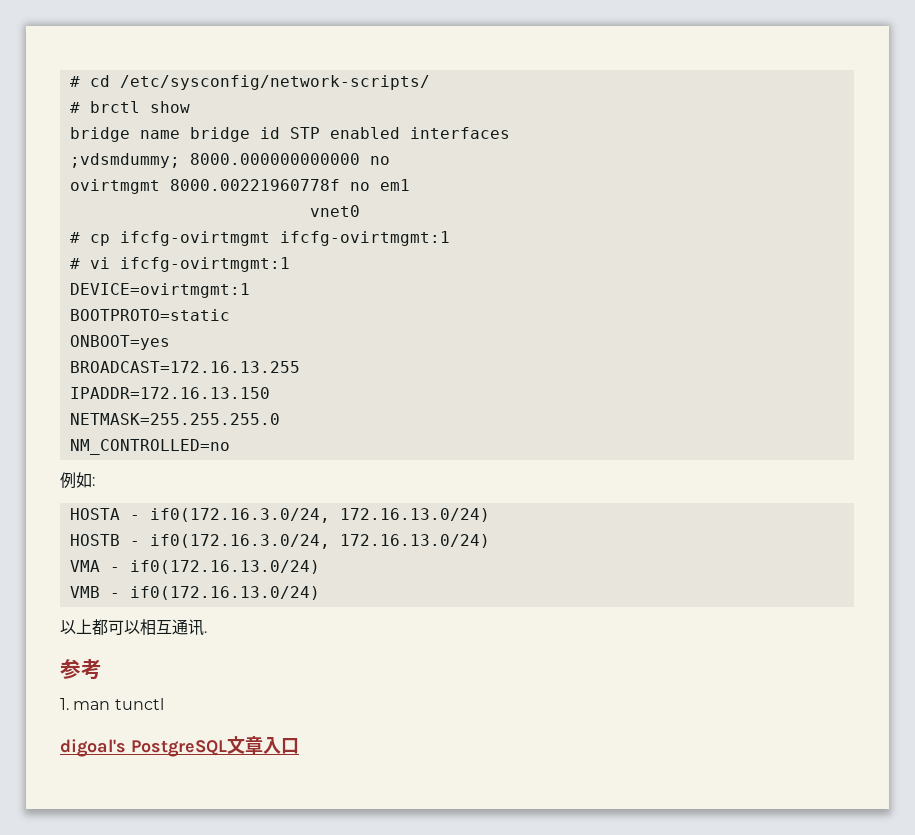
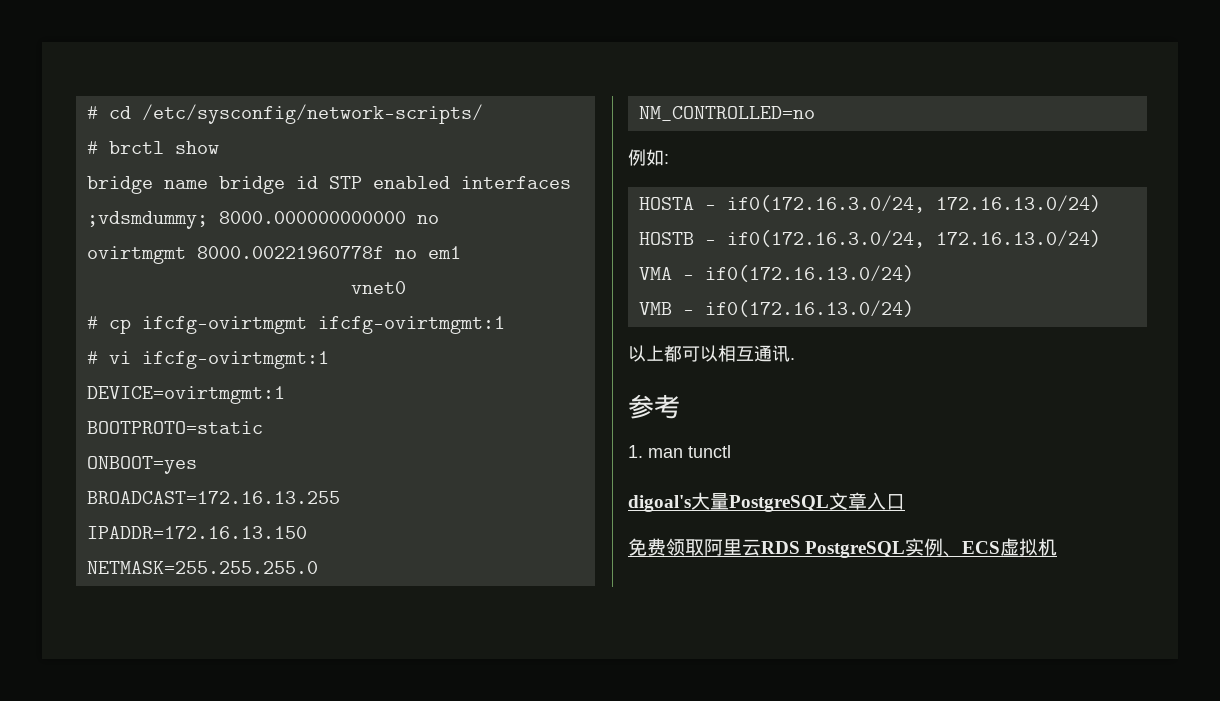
(126, 748) none -> [691,492,729,510] 大量
(299, 746) none -> [628,538,1058,558] // 免费领取阿里云RDS PostgreSQL实例、ECS虚拟机

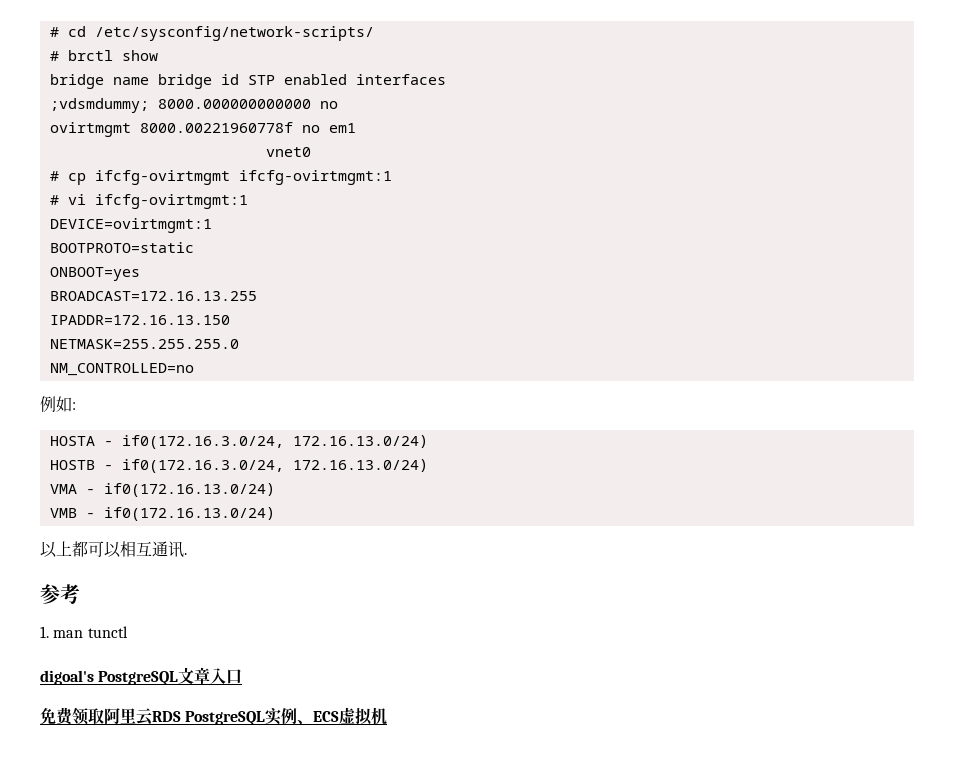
[691,492,729,510] 大量 -> (94, 677) none

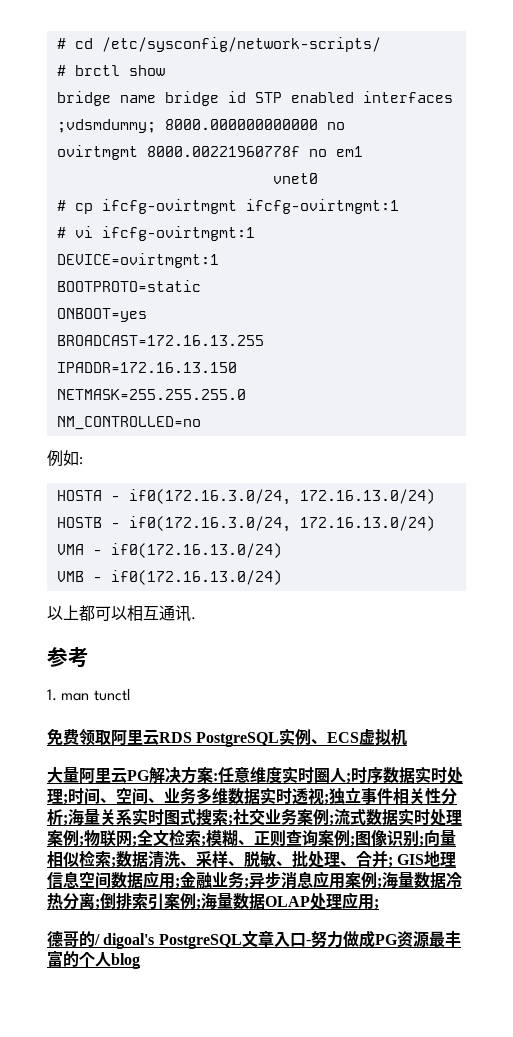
[40,667,243,685] // digoal's PostgreSQL文章入口 -> (130, 695) none
(388, 716) none -> [47,766,463,784] [47,787,457,805] [47,808,462,826] [47,829,456,847] [47,850,457,868] [47,871,462,889] [47,892,379,910] [47,930,461,949] [47,951,140,969] // 大量阿里云PG解决方案:任意维度实时圈人;时序数据实时处理;时间、空间、业务多维数据实时透视;独立事件相关性分析;海量关系实时图式搜索;社交业务案例;流式数据实时处理案例;物联网;全文检索;模糊、正则查询案例;图像识别;向量相似检索;数据清洗、采样、脱敏、批处理、合并; GIS地理信息空间数据应用;金融业务;异步消息应用案例;海量数据冷热分离;倒排索引案例;海量数据OLAP处理应用; // 德哥的/ digoal's PostgreSQL文章入口-努力做成PG资源最丰富的个人blog

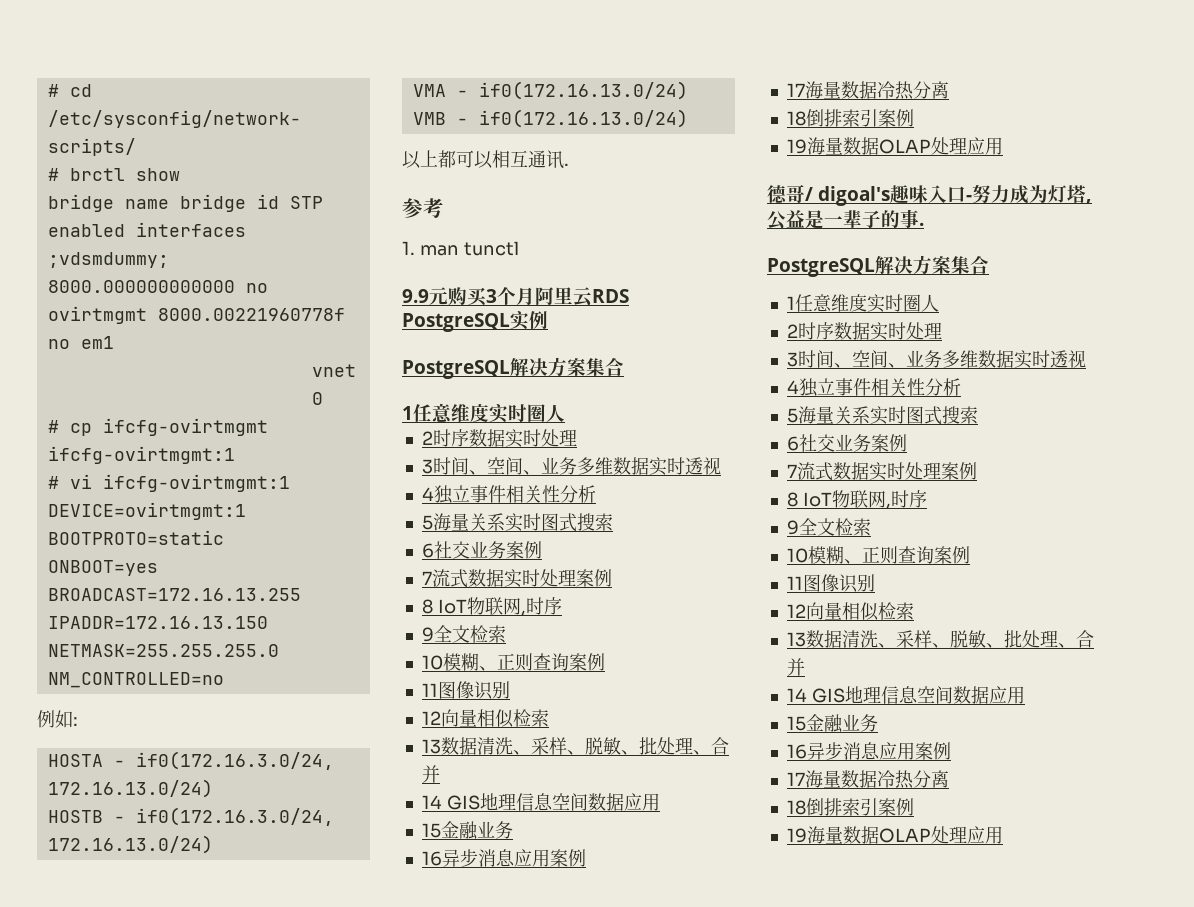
[47,728,111,746] 免费领取 -> [402,287,535,306] 9.9元购买3个月
[311,728,408,746] [47,766,463,784] [47,787,457,805] [47,808,462,826] [47,829,456,847] [47,850,457,868] [47,871,462,889] [47,892,379,910] 、ECS虚拟机 // 大量阿里云PG解决方案:任意维度实时圈人;时序数据实时处理;时间、空间、业务多维数据实时透视;独立事件相关性分析;海量关系实时图式搜索;社交业务案例;流式数据实时处理案例;物联网;全文检索;模糊、正则查询案例;图像识别;向量相似检索;数据清洗、采样、脱敏、批处理、合并; GIS地理信息空间数据应用;金融业务;异步消息应用案例;海量数据冷热分离;倒排索引案例;海量数据OLAP处理应用; -> [402,357,624,379] [402,403,565,423] [421,429,577,448] [421,457,721,476] [421,485,596,504] [421,513,613,532] [421,541,542,559] [421,569,612,588] [421,597,562,616] [421,625,506,643] [421,653,605,671] [421,681,510,700] [421,709,549,728] [421,737,729,755] [421,765,440,783] [421,793,660,811] [421,821,513,840] [421,849,586,867] [786,81,949,100] [786,109,914,127] [786,137,1003,155] // PostgreSQL解决方案集合 // 1任意维度实时圈人 // 2时序数据实时处理 // 3时间、空间、业务多维数据实时透视 // 4独立事件相关性分析 // 5海量关系实时图式搜索 // 6社交业务案例 // 7流式数据实时处理案例 // 8 IoT物联网,时序 // 9全文检索 // 10模糊、正则查询案例 // 11图像识别 // 12向量相似检索 // 13数据清洗、采样、脱敏、批处理、合并 // 14 GIS地理信息空间数据应用 // 15金融业务 // 16异步消息应用案例 // 17海量数据冷热分离 // 18倒排索引案例 // 19海量数据OLAP处理应用
[79,931,95,947] 的 -> (805, 194) none
[158,930,274,949] PostgreSQL文章 -> [890,185,928,204] 趣味
[342,930,461,948] [47,951,140,969] 做成PG资源最丰富的个人blog -> [1010,185,1092,204] [767,209,924,230] [767,255,989,277] [786,294,939,313] [786,322,942,341] [786,350,1086,369] [786,378,961,397] [786,406,978,425] [786,434,907,452] [786,462,977,481] [786,490,927,509] [786,518,871,536] [786,546,970,564] [786,574,875,593] [786,602,914,621] [786,630,1094,648] [786,658,805,676] [786,686,1025,704] [786,714,878,733] [786,742,951,760] [786,770,949,789] [786,798,914,816] [786,826,1003,844] 成为灯塔,公益是一辈子的事. // PostgreSQL解决方案集合 // 1任意维度实时圈人 // 2时序数据实时处理 // 3时间、空间、业务多维数据实时透视 // 4独立事件相关性分析 // 5海量关系实时图式搜索 // 6社交业务案例 // 7流式数据实时处理案例 // 8 IoT物联网,时序 // 9全文检索 // 10模糊、正则查询案例 // 11图像识别 // 12向量相似检索 // 13数据清洗、采样、脱敏、批处理、合并 // 14 GIS地理信息空间数据应用 // 15金融业务 // 16异步消息应用案例 // 17海量数据冷热分离 // 18倒排索引案例 // 19海量数据OLAP处理应用

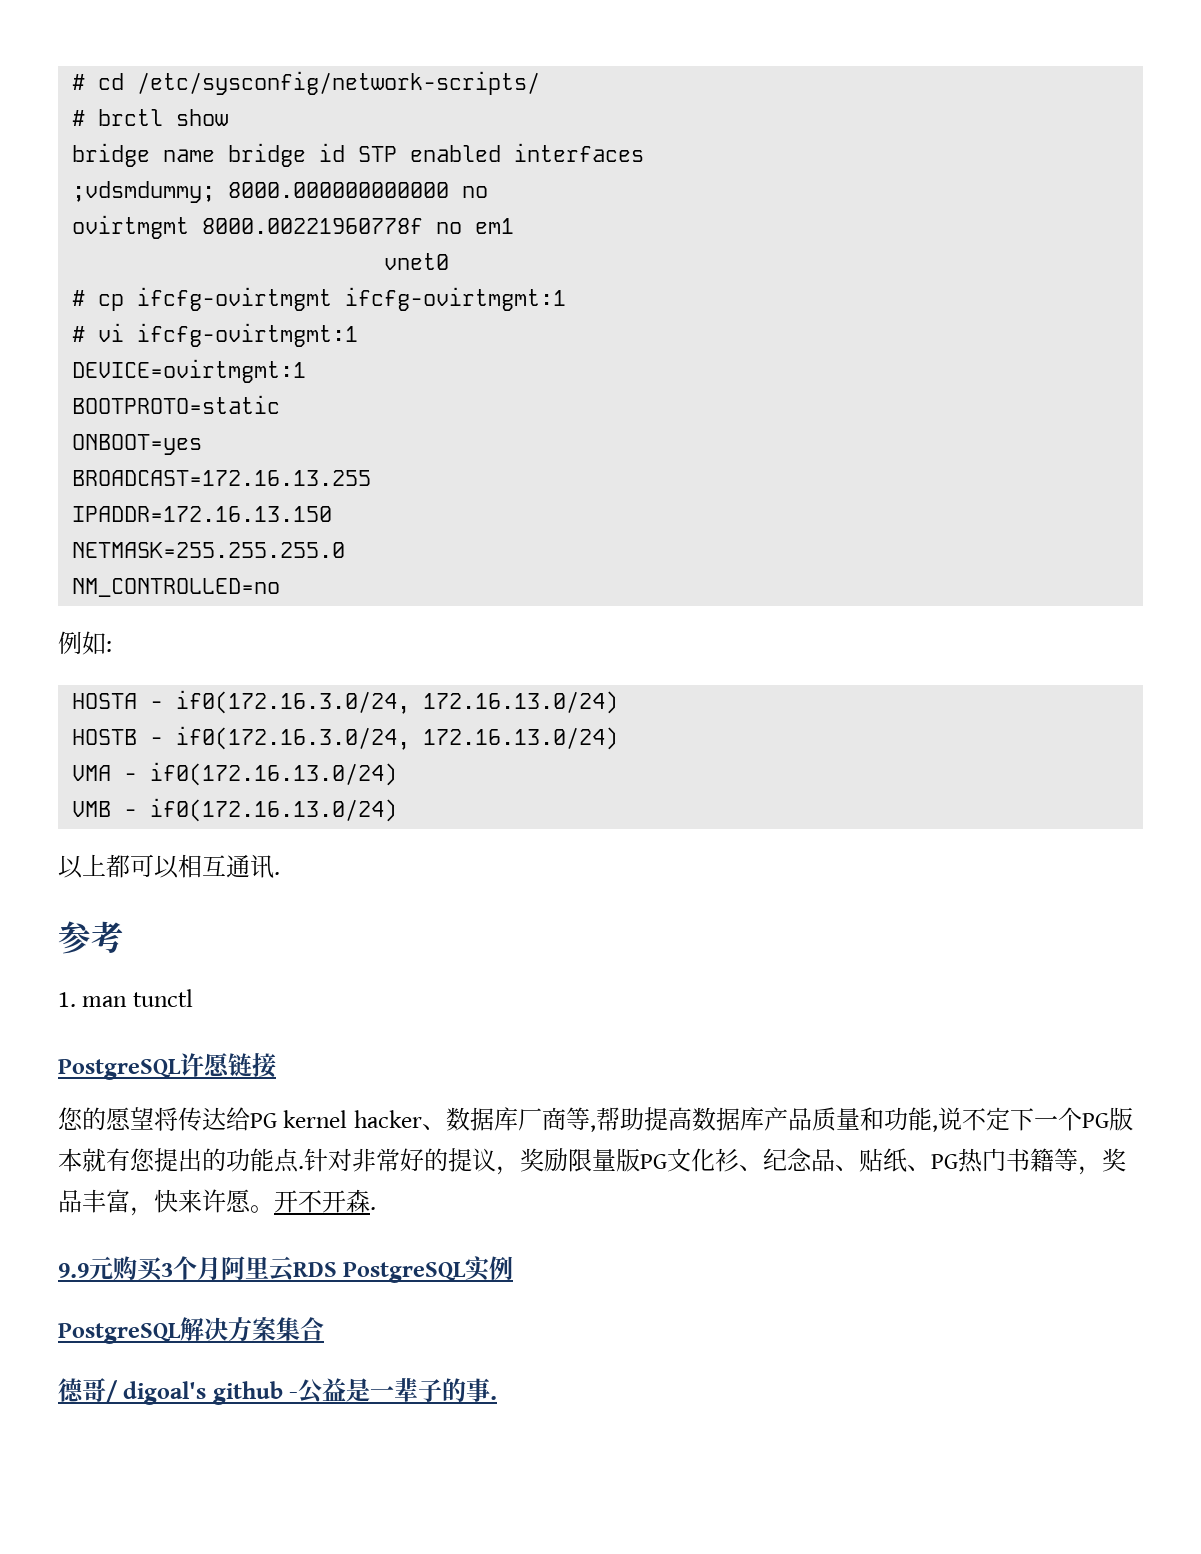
(519, 248) none -> [58,1053,276,1080] [58,1107,1133,1132] [58,1148,1126,1175] [58,1189,376,1216] // PostgreSQL许愿链接 // 您的愿望将传达给PG kernel hacker、数据库厂商等,帮助提高数据库产品质量和功能,说不定下一个PG版本就有您提出的功能点.针对非常好的提议，奖励限量版PG文化衫、纪念品、贴纸、PG热门书籍等，奖品丰富，快来许愿。开不开森.
[402,403,565,423] [421,429,577,448] [421,457,721,476] [421,485,596,504] [421,513,613,532] [421,541,542,559] [421,569,612,588] [421,597,562,616] [421,625,506,643] [421,653,605,671] [421,681,510,700] [421,709,549,728] [421,737,729,755] [421,765,440,783] [421,793,660,811] [421,821,513,840] [421,849,586,867] [786,81,949,100] [786,109,914,127] [786,137,1003,155] [767,185,1092,206] 1任意维度实时圈人 // 2时序数据实时处理 // 3时间、空间、业务多维数据实时透视 // 4独立事件相关性分析 // 5海量关系实时图式搜索 // 6社交业务案例 // 7流式数据实时处理案例 // 8 IoT物联网,时序 // 9全文检索 // 10模糊、正则查询案例 // 11图像识别 // 12向量相似检索 // 13数据清洗、采样、脱敏、批处理、合并 // 14 GIS地理信息空间数据应用 // 15金融业务 // 16异步消息应用案例 // 17海量数据冷热分离 // 18倒排索引案例 // 19海量数据OLAP处理应用 // 德哥/ digoal's趣味入口-努力成为灯塔, -> [58,1378,299,1405] 德哥/ digoal's github -
[767,255,989,277] [786,294,939,313] [786,322,942,341] [786,350,1086,369] [786,378,961,397] [786,406,978,425] [786,434,907,452] [786,462,977,481] [786,490,927,509] [786,518,871,536] [786,546,970,564] [786,574,875,593] [786,602,914,621] [786,630,1094,648] [786,658,805,676] [786,686,1025,704] [786,714,878,733] [786,742,951,760] [786,770,949,789] [786,798,914,816] [786,826,1003,844] // PostgreSQL解决方案集合 // 1任意维度实时圈人 // 2时序数据实时处理 // 3时间、空间、业务多维数据实时透视 // 4独立事件相关性分析 // 5海量关系实时图式搜索 // 6社交业务案例 // 7流式数据实时处理案例 // 8 IoT物联网,时序 // 9全文检索 // 10模糊、正则查询案例 // 11图像识别 // 12向量相似检索 // 13数据清洗、采样、脱敏、批处理、合并 // 14 GIS地理信息空间数据应用 // 15金融业务 // 16异步消息应用案例 // 17海量数据冷热分离 // 18倒排索引案例 // 19海量数据OLAP处理应用 -> (498, 1398) none

